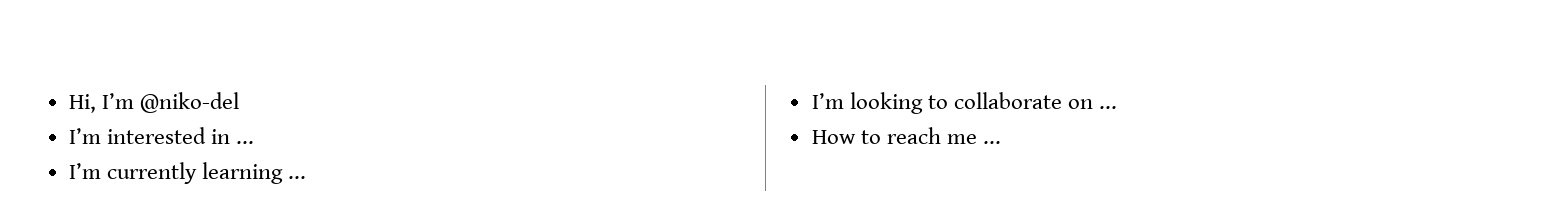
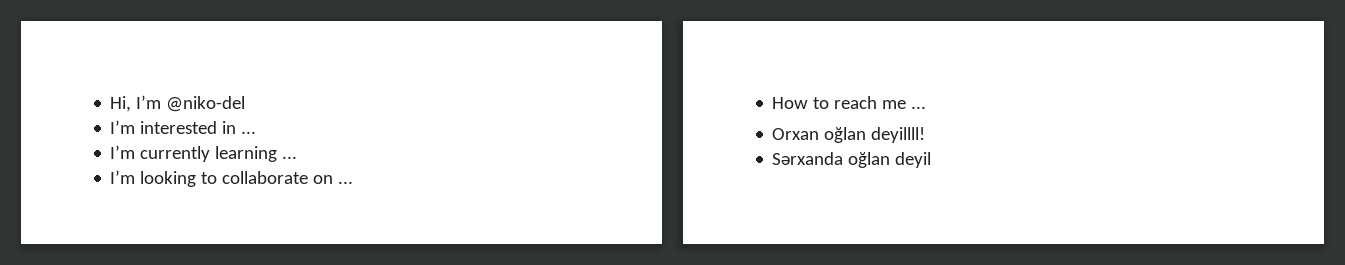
(1002, 142) none -> [772,127,926,143] [772,152,932,168] // Orxan oğlan deyillll! // Sərxanda oğlan deyil

